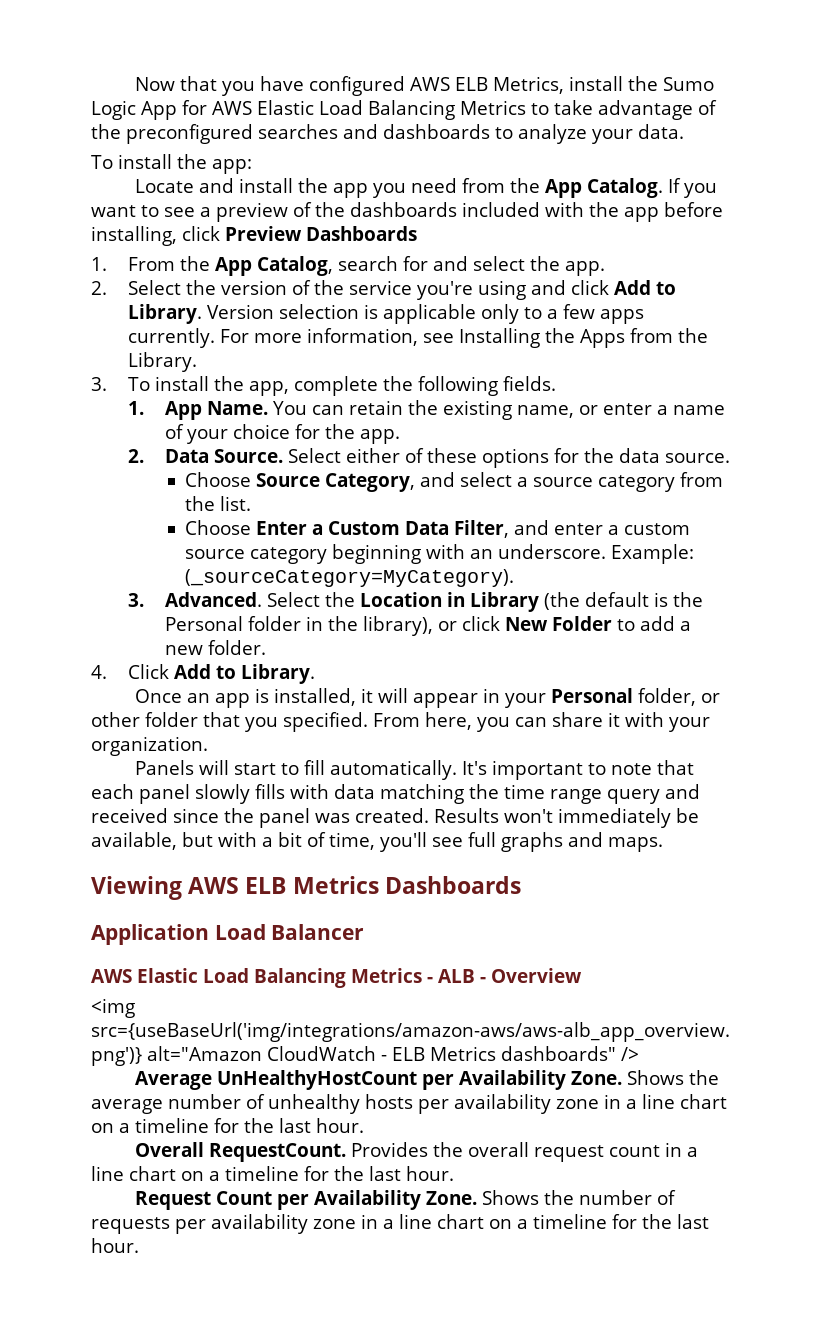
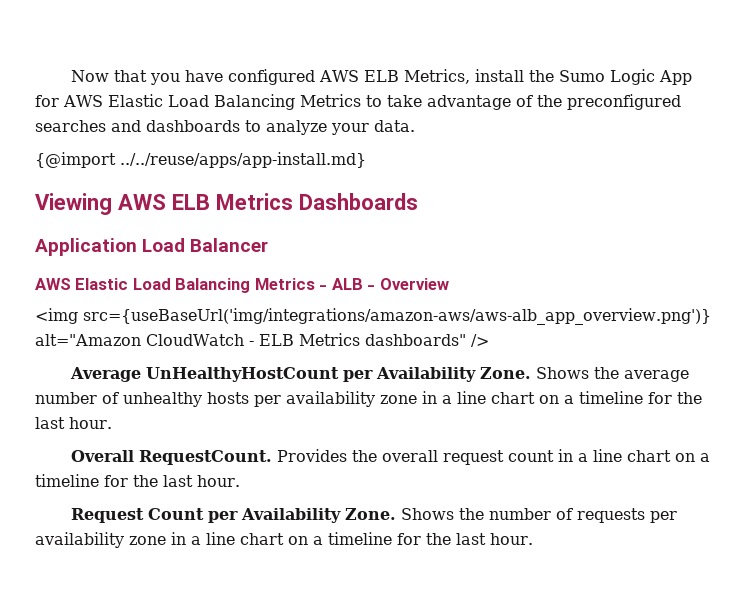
[91,154,252,174] [134,178,717,198] [91,202,723,222] [91,226,417,246] [91,256,605,276] [91,280,676,300] [127,304,644,324] [127,328,708,348] [127,352,197,372] [91,376,556,396] [127,400,725,420] [164,424,400,444] [127,448,730,468] [184,472,723,492] [184,496,251,511] [184,520,690,538] [184,544,694,564] [184,569,514,587] [127,592,703,612] [164,616,691,636] [164,640,266,655] [91,664,315,684] [134,688,720,708] [91,712,710,732] [91,736,208,756] [134,760,694,780] [91,784,700,804] [91,808,699,828] [91,832,663,852] To install the app: // Locate and install the app you need from the App Catalog. If you want to see a preview of the dashboards included with the app before installing, click Preview Dashboards // 1. From the App Catalog, search for and select the app. // 2. Select the version of the service you're using and click Add to Library. Version selection is applicable only to a few apps currently. For more information, see Installing the Apps from the Library. // 3. To install the app, complete the following fields. // 1. App Name. You can retain the existing name, or enter a name of your choice for the app. // 2. Data Source. Select either of these options for the data source. // Choose Source Category, and select a source category from the list. // Choose Enter a Custom Data Filter, and enter a custom source category beginning with an underscore. Example: (_sourceCategory=MyCategory). // 3. Advanced. Select the Location in Library (the default is the Personal folder in the library), or click New Folder to add a new folder. // 4. Click Add to Library. // Once an app is installed, it will appear in your Personal folder, or other folder that you specified. From here, you can share it with your organization. // Panels will start to fill automatically. It's important to note that each panel slowly fills with data matching the time range query and received since the panel was created. Results won't immediately be available, but with a bit of time, you'll see full graphs and maps. -> [35,152,366,168] {@import ../../reuse/apps/app-install.md}

